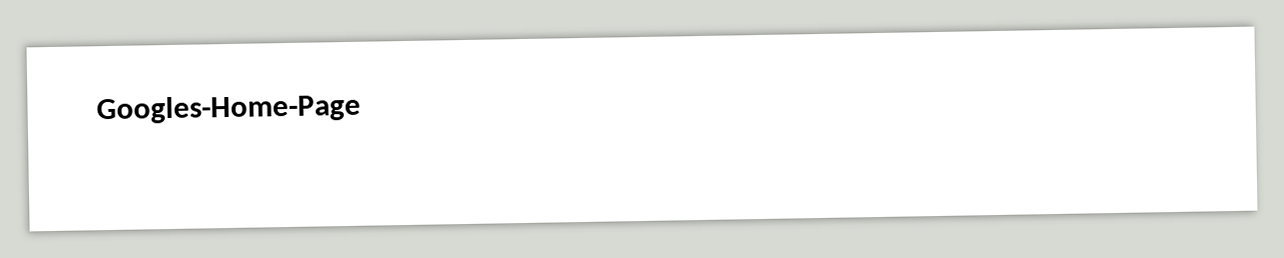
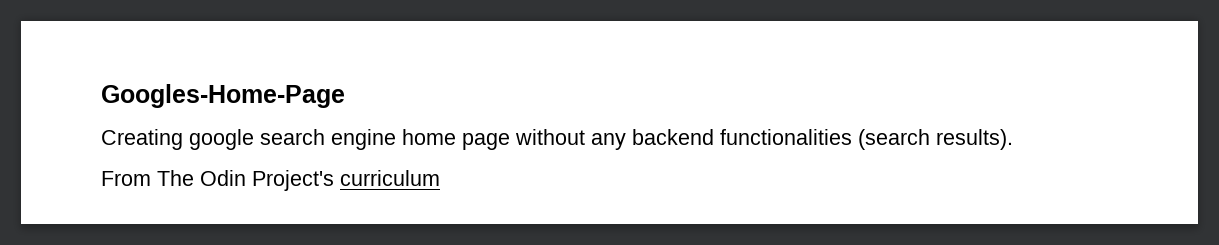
(361, 109) none -> [101,129,1013,150] [101,170,440,191] // Creating google search engine home page without any backend functionalities (search results). // From The Odin Project's curriculum

